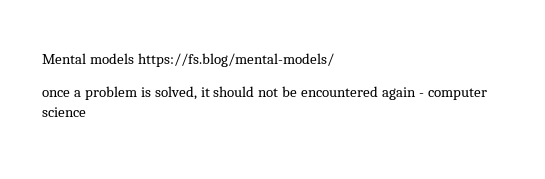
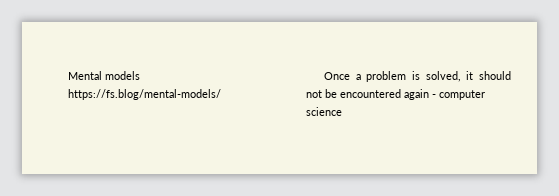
[42,90,70,97] once -> [323,72,350,80] Once

